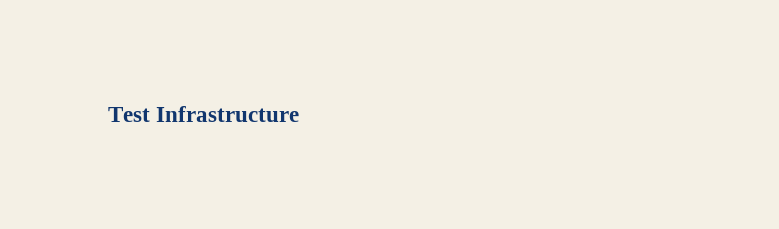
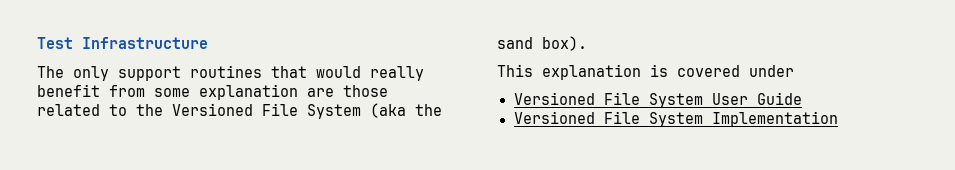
(300, 114) none -> [37,65,424,81] [37,84,388,100] [37,103,442,119] [497,36,587,51] [497,64,794,80] [513,92,802,108] [513,111,838,127] // The only support routines that would really benefit from some explanation are those related to the Versioned File System (aka the sand box). // This explanation is covered under // Versioned File System User Guide // Versioned File System Implementation

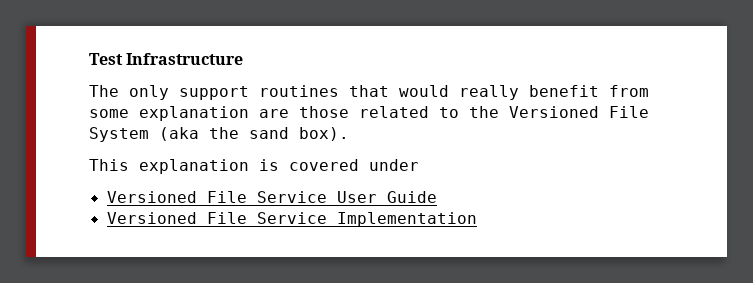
[648,93,703,108] System -> [256,191,327,203] Service
[648,112,703,127] System -> [256,212,327,224] Service

